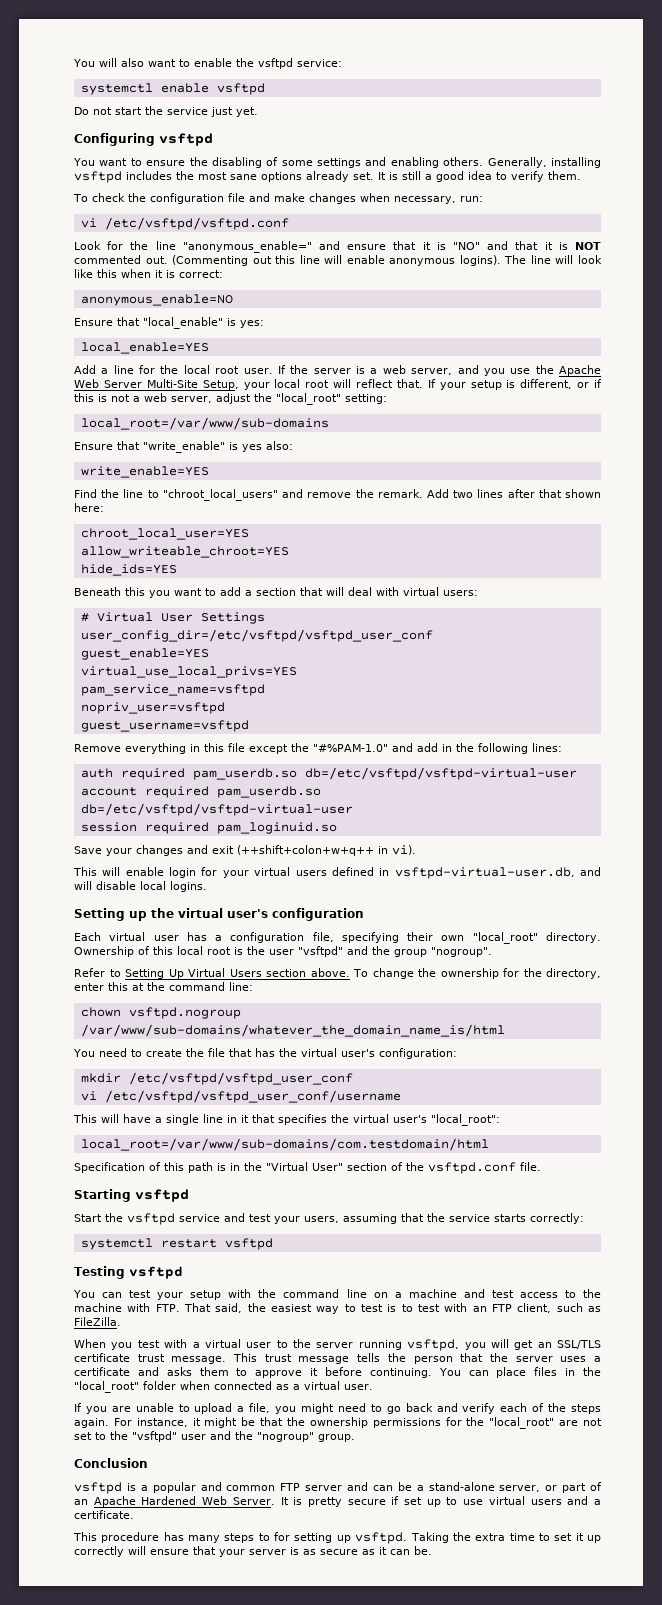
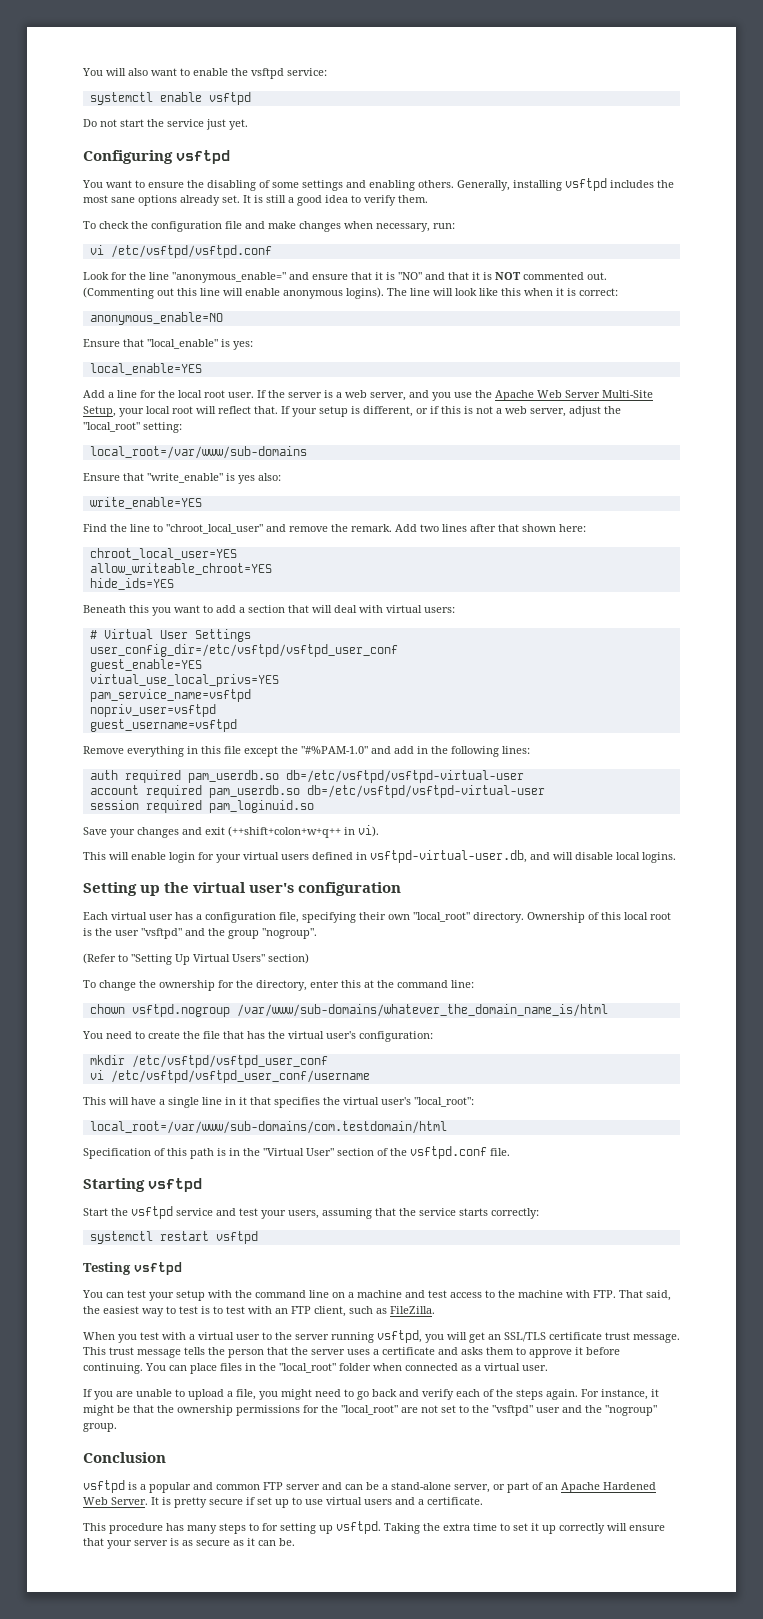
[162,489,278,501] "chroot_local_users" -> [166,524,263,534] "chroot_local_user"
[74,968,350,979] Refer to Setting Up Virtual Users section above. -> [83,953,309,965] (Refer to "Setting Up Virtual Users" section) //

